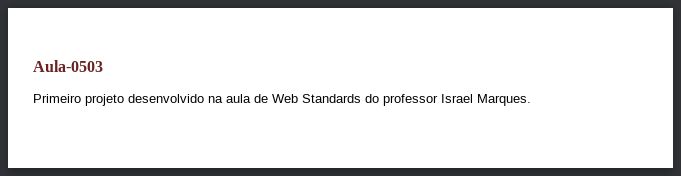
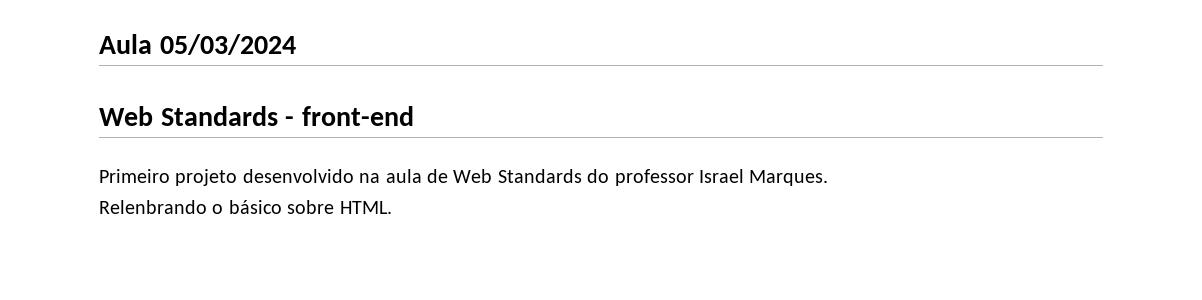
[33,60,103,72] Aula-0503 -> [99,34,296,55] [99,106,414,126] Aula 05/03/2024 // Web Standards - front-end
(531, 100) none -> [99,200,392,214] // Relenbrando o básico sobre HTML.

